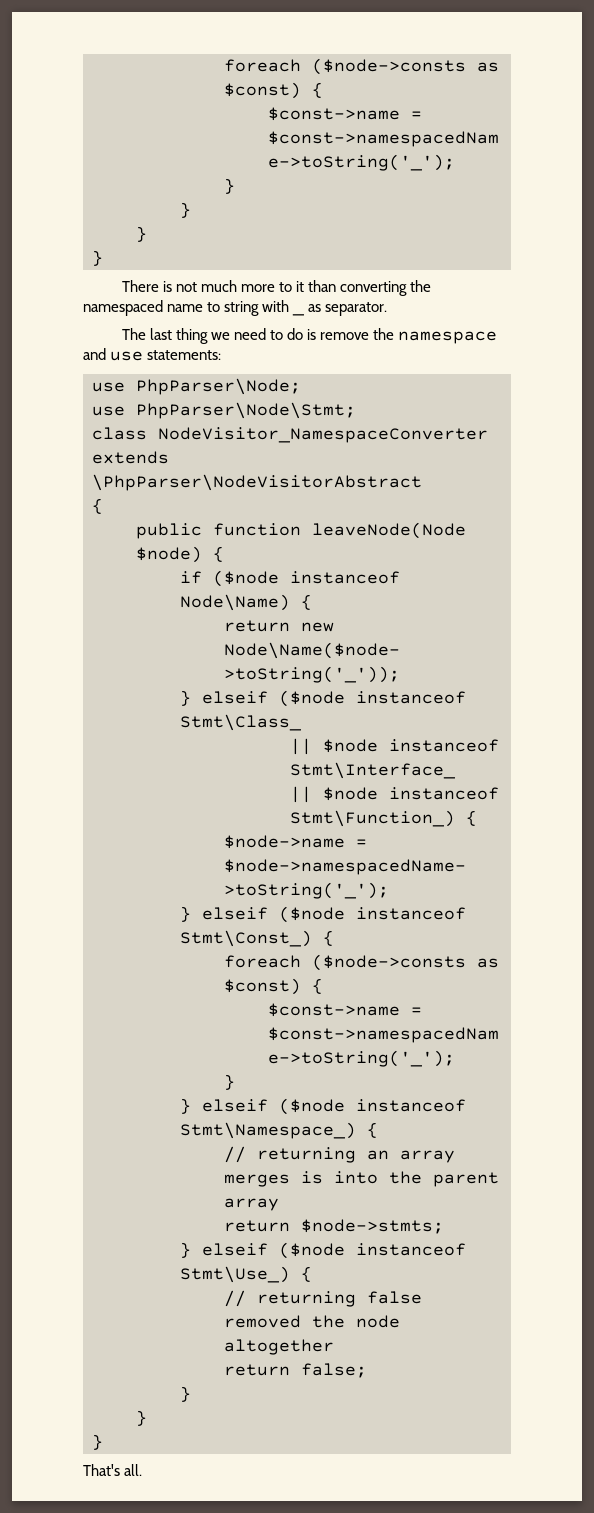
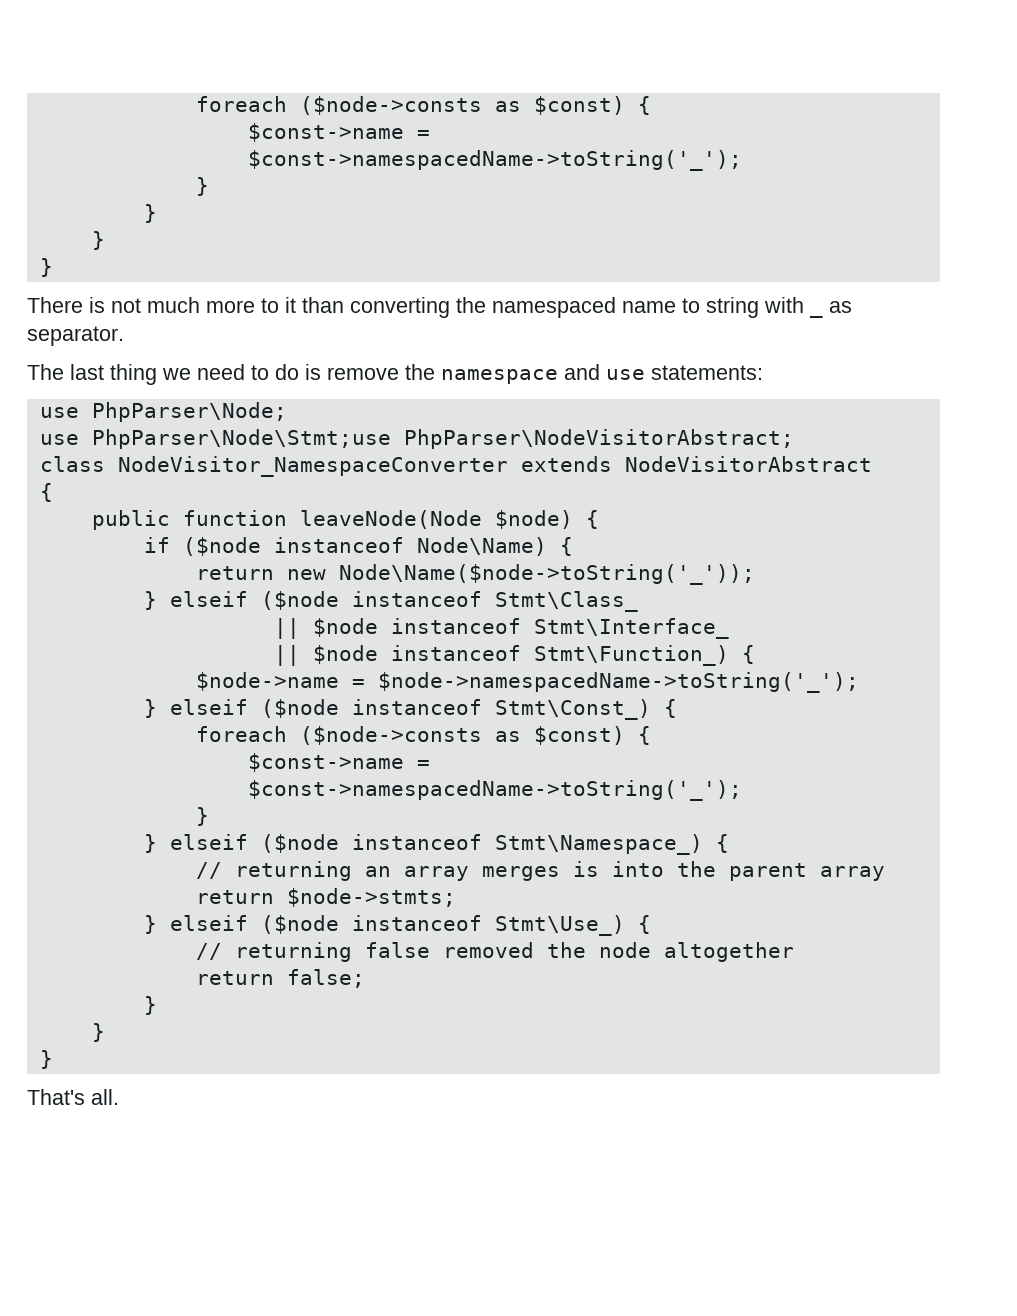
[136,402,356,419] PhpParser\Node\Stmt; -> [91,429,794,449] PhpParser\Node\Stmt;use PhpParser\NodeVisitorAbstract;
[92,474,422,491] \PhpParser\NodeVisitorAbstract -> [624,456,872,472] NodeVisitorAbstract

